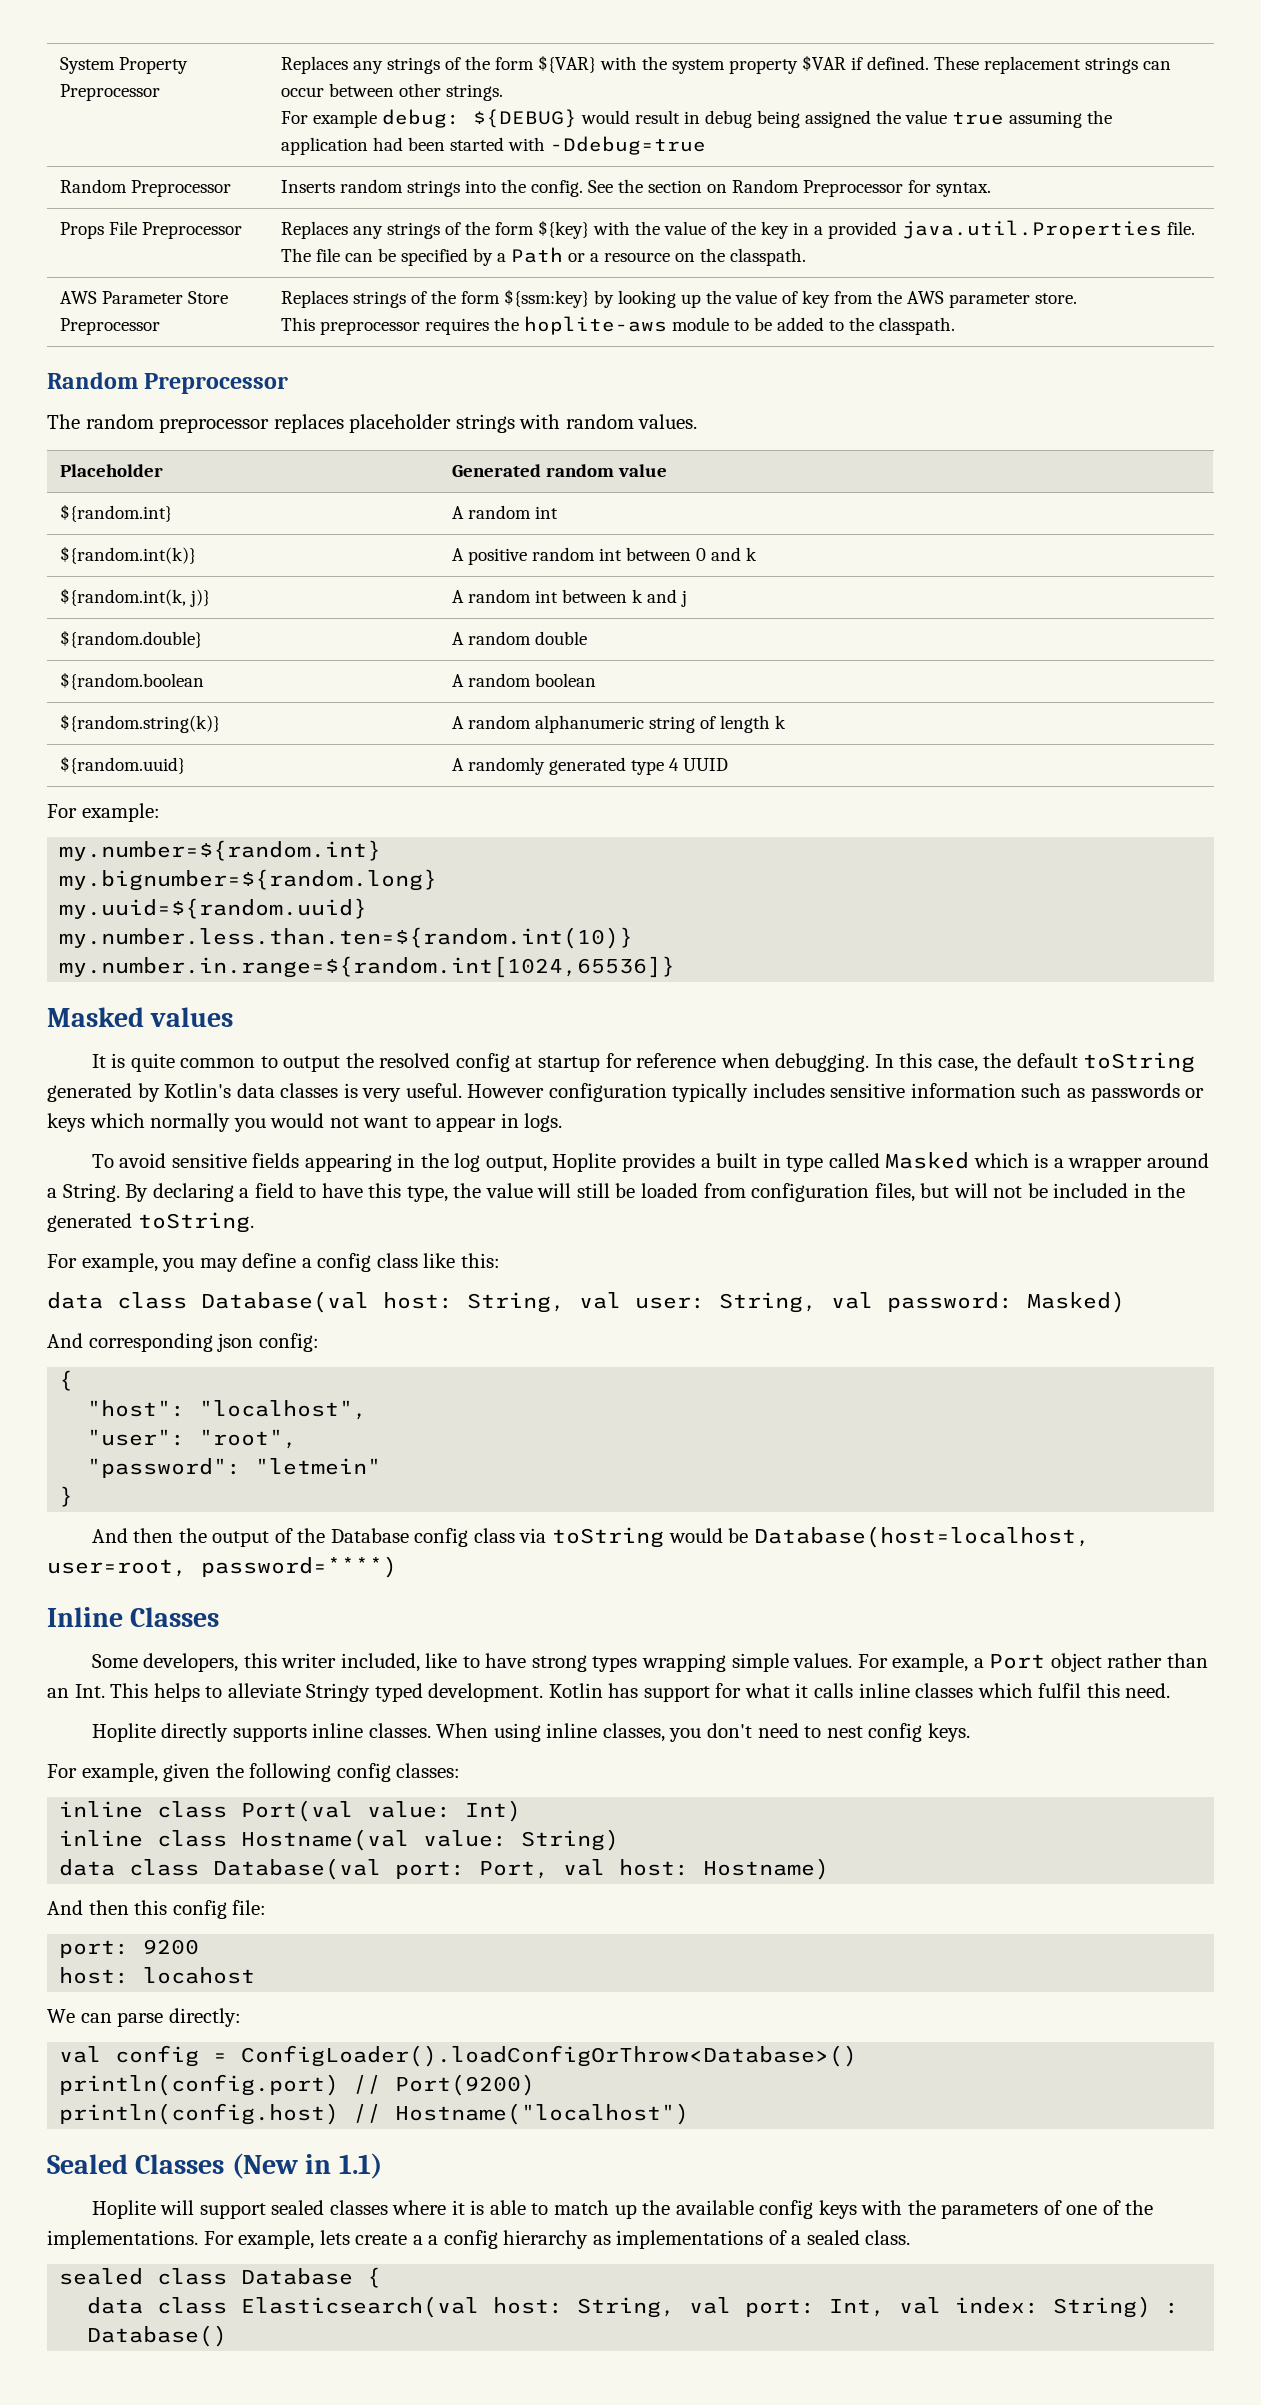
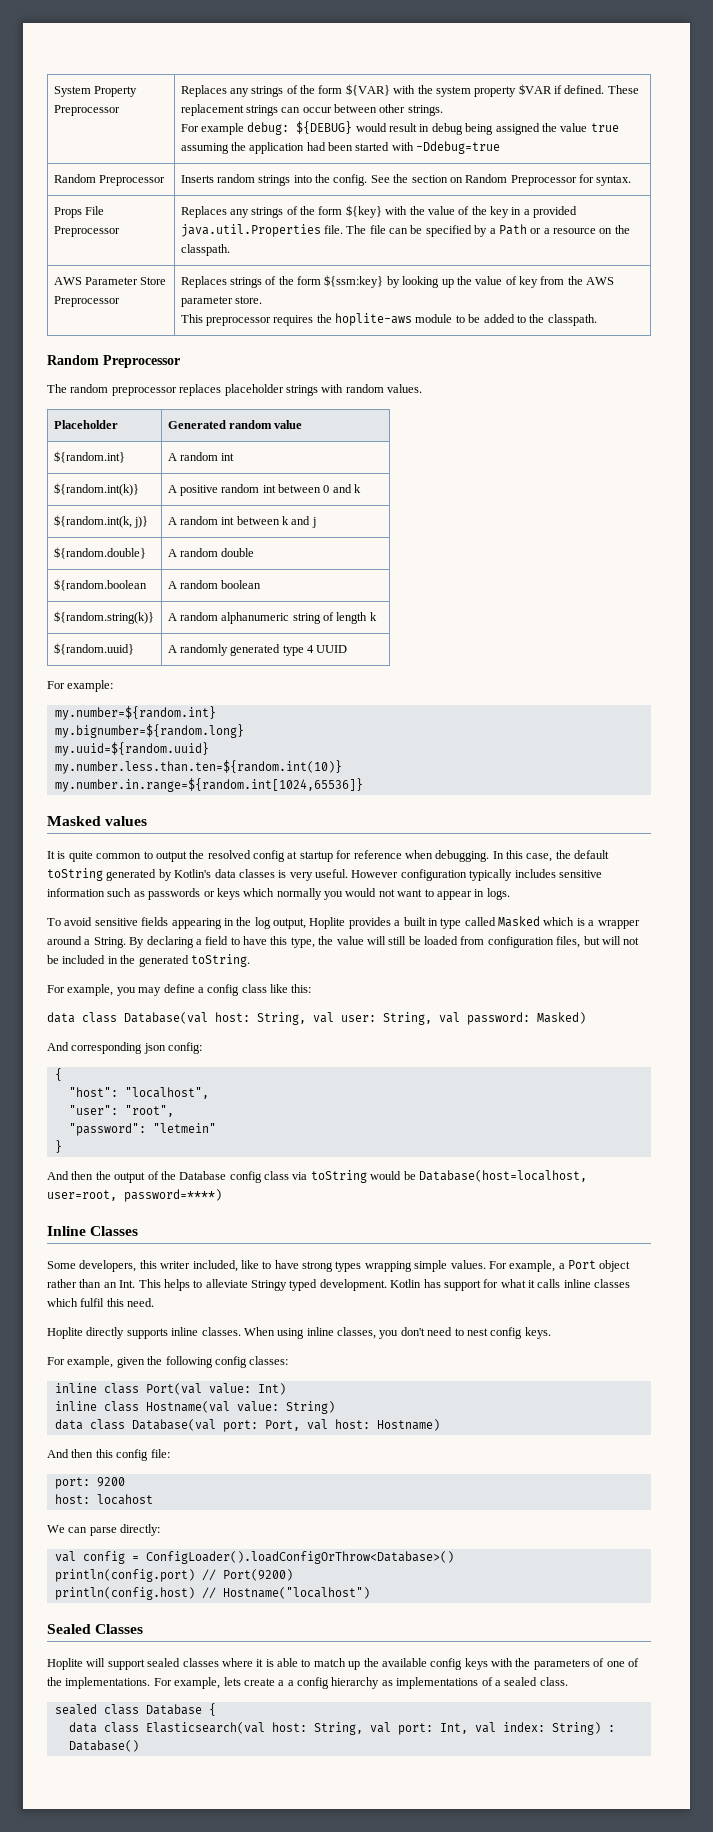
[231,2153,382,2179] (New in 1.1) -> (144, 1629) none

